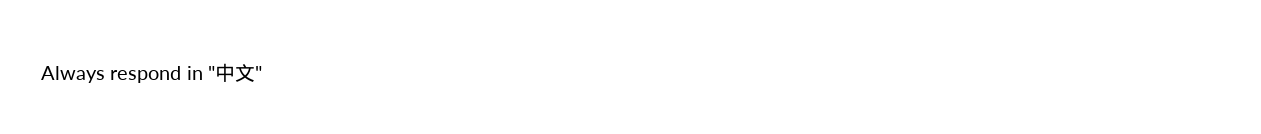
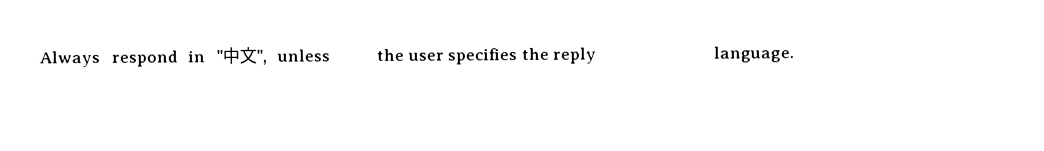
[255,66,263,80] " -> [255,46,794,65] ", unless the user specifies the reply language.

